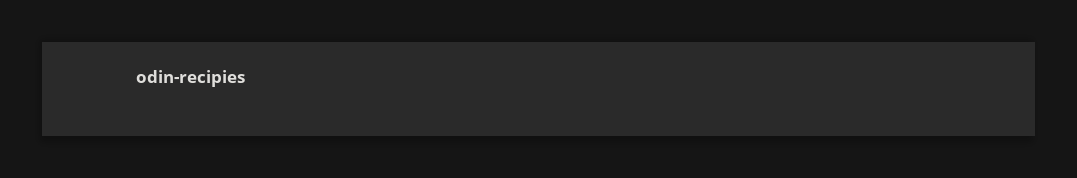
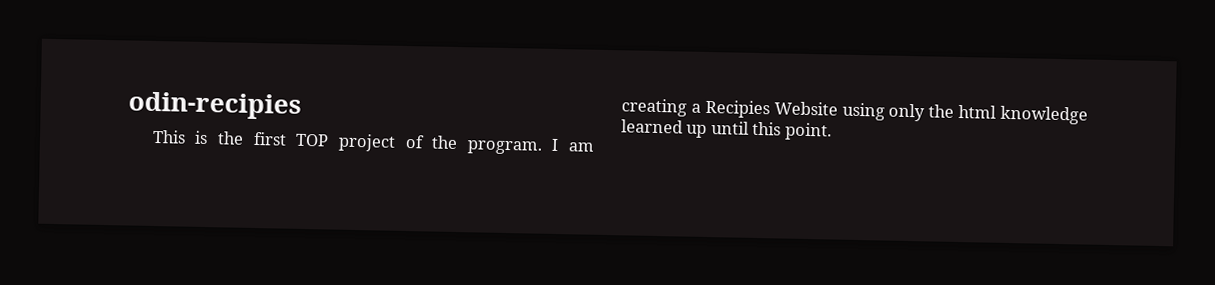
(245, 78) none -> [151,129,594,155] [621,98,1088,125] [621,119,832,141] // This is the first TOP project of the program. I am creating a Recipies Website using only the html knowledge learned up until this point.

